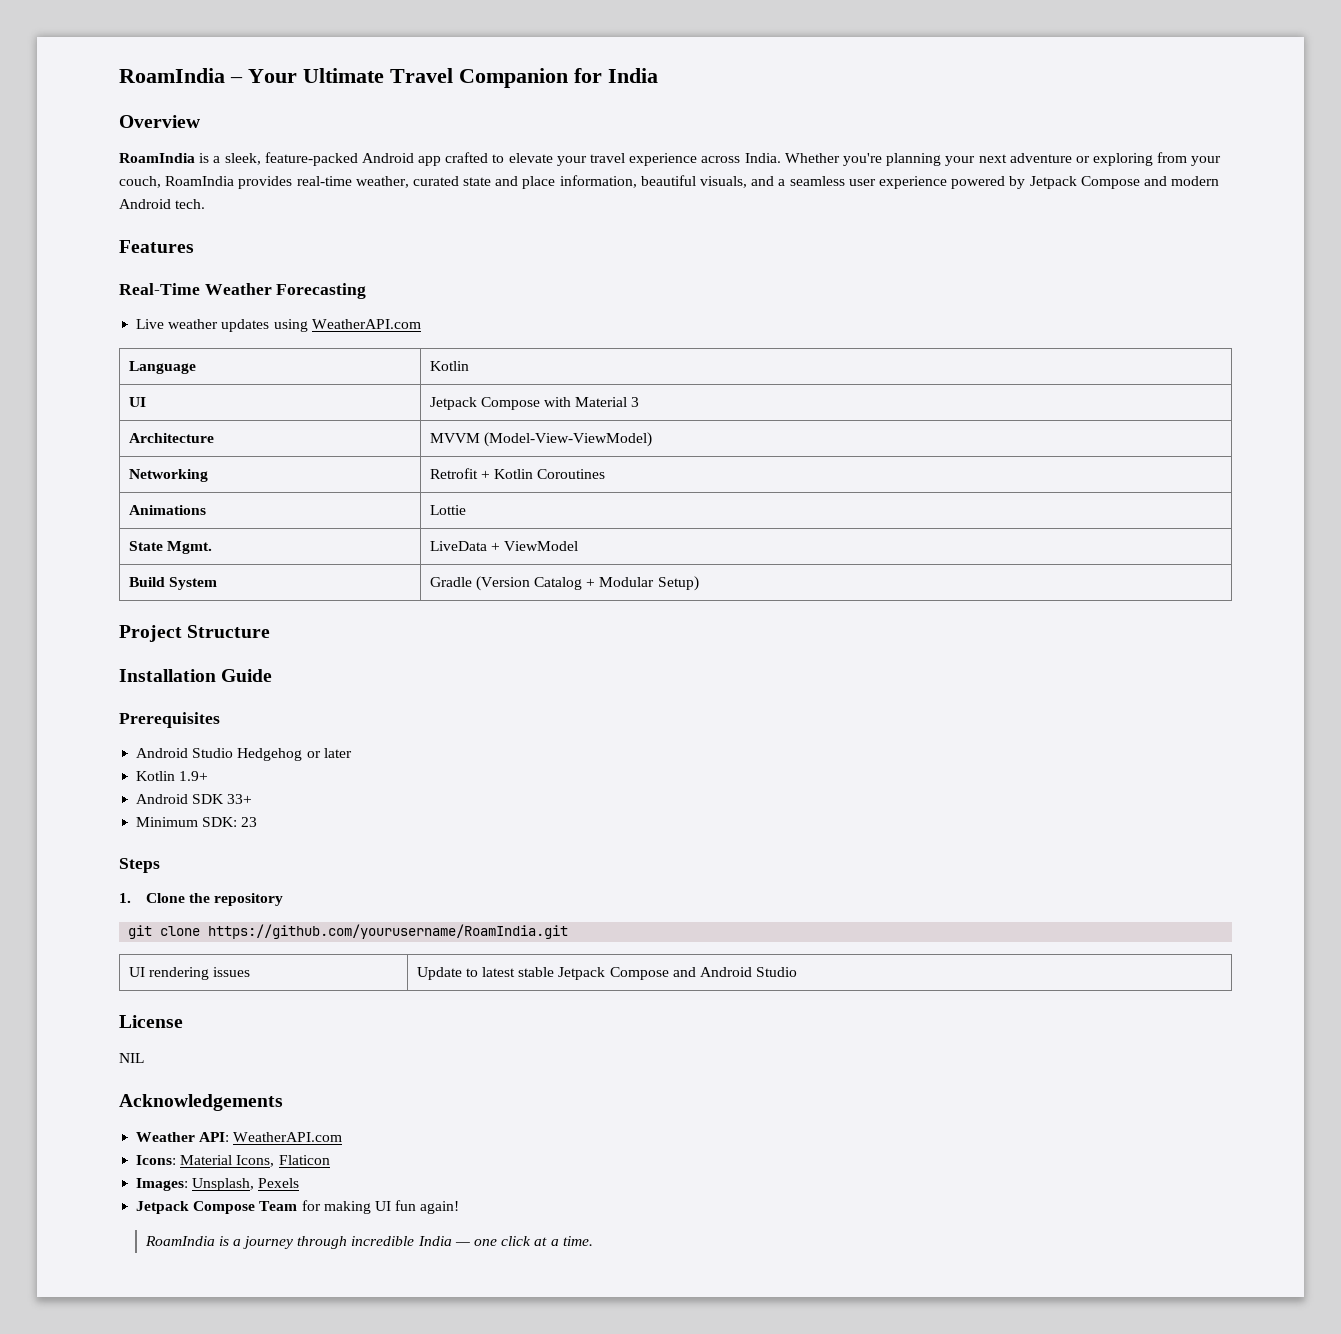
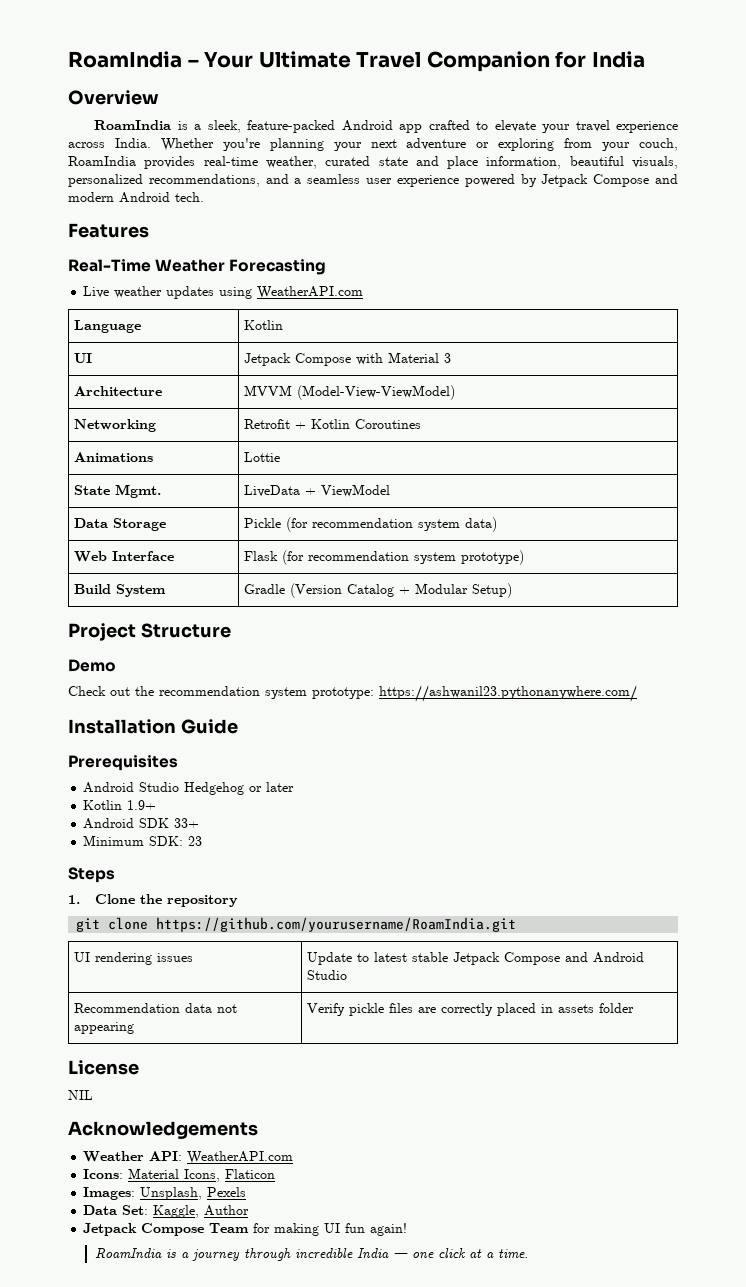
(748, 182) none -> [68,174,260,187] personalized recommendations,
(579, 546) none -> [74,518,167,531] [244,517,498,532] [74,551,175,562] [244,550,525,565] // Data Storage | Pickle (for recommendation system data) // Web Interface | Flask (for recommendation system prototype)
(271, 631) none -> [68,659,116,672] [68,685,637,702] // Demo // Check out the recommendation system prototype: https://ashwanil23.pythonanywhere.com/
(798, 972) none -> [74,1003,238,1013] [74,1022,135,1034] [307,1003,635,1016] // Recommendation data not appearing | Verify pickle files are correctly placed in assets folder
(300, 1183) none -> [83,1205,250,1218] // Data Set: Kaggle, Author

